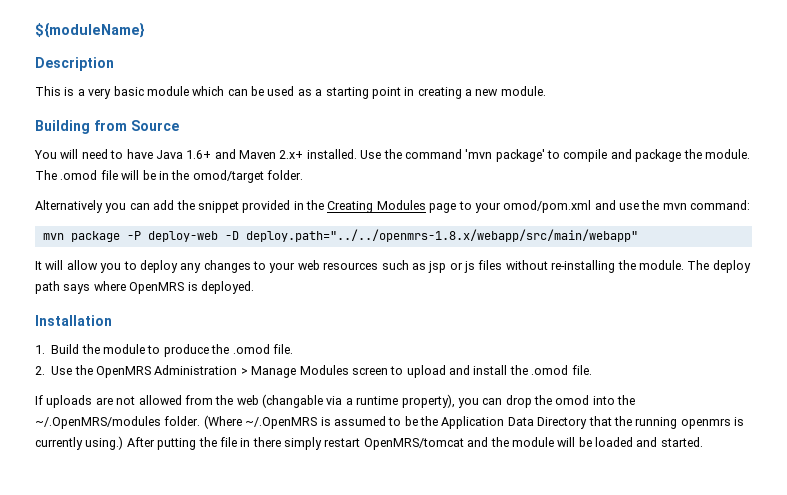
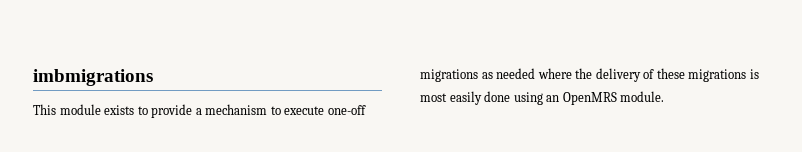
[35,22,145,38] [35,57,114,71] ${moduleName} // Description -> [33,69,153,86] imbmigrations
[64,86,546,99] [35,120,179,134] [34,149,750,162] [35,170,303,183] [35,200,751,213] [42,229,638,242] [35,260,751,273] [35,281,254,294] [35,315,112,326] [35,344,293,357] [35,365,592,378] [35,394,636,408] [35,415,744,429] [35,436,703,450] is a very basic module which can be used as a starting point in creating a new module. // Building from Source // You will need to have Java 1.6+ and Maven 2.x+ installed. Use the command 'mvn package' to compile and package the module. The .omod file will be in the omod/target folder. // Alternatively you can add the snippet provided in the Creating Modules page to your omod/pom.xml and use the mvn command: // mvn package -P deploy-web -D deploy.path="../../openmrs-1.8.x/webapp/src/main/webapp" // It will allow you to deploy any changes to your web resources such as jsp or js files without re-installing the module. The deploy path says where OpenMRS is deployed. // Installation // 1. Build the module to produce the .omod file. // 2. Use the OpenMRS Administration > Manage Modules screen to upload and install the .omod file. // If uploads are not allowed from the web (changable via a runtime property), you can drop the omod into the ~/.OpenMRS/modules folder. (Where ~/.OpenMRS is assumed to be the Application Data Directory that the running openmrs is currently using.) After putting the file in there simply restart OpenMRS/tomcat and the module will be loaded and started. -> [59,104,366,118] [420,68,759,82] [420,91,665,105] module exists to provide a mechanism to execute one-off migrations as needed where the delivery of these migrations is most easily done using an OpenMRS module.

